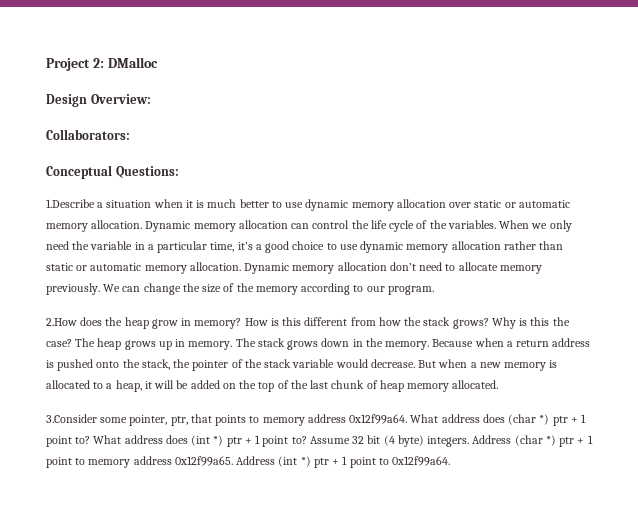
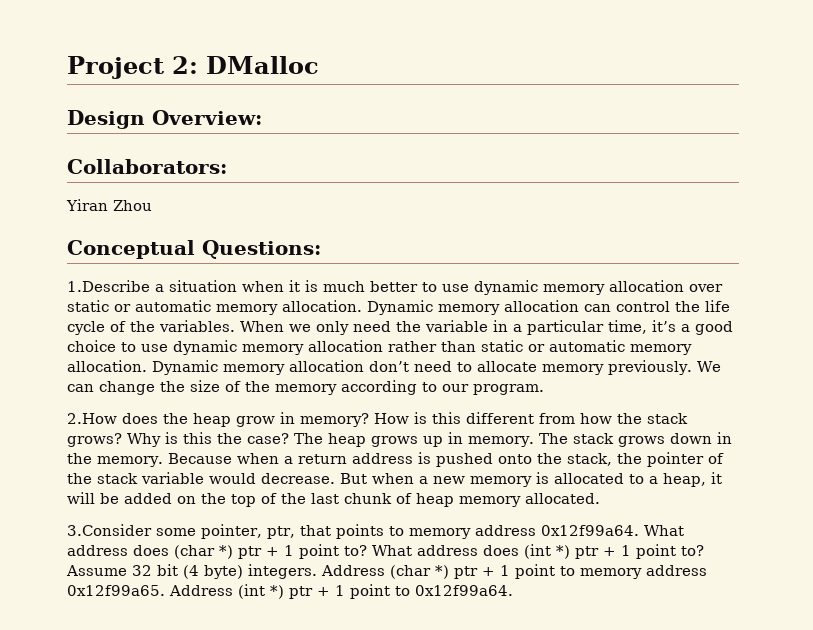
(130, 134) none -> [66,199,152,211] // Yiran Zhou

